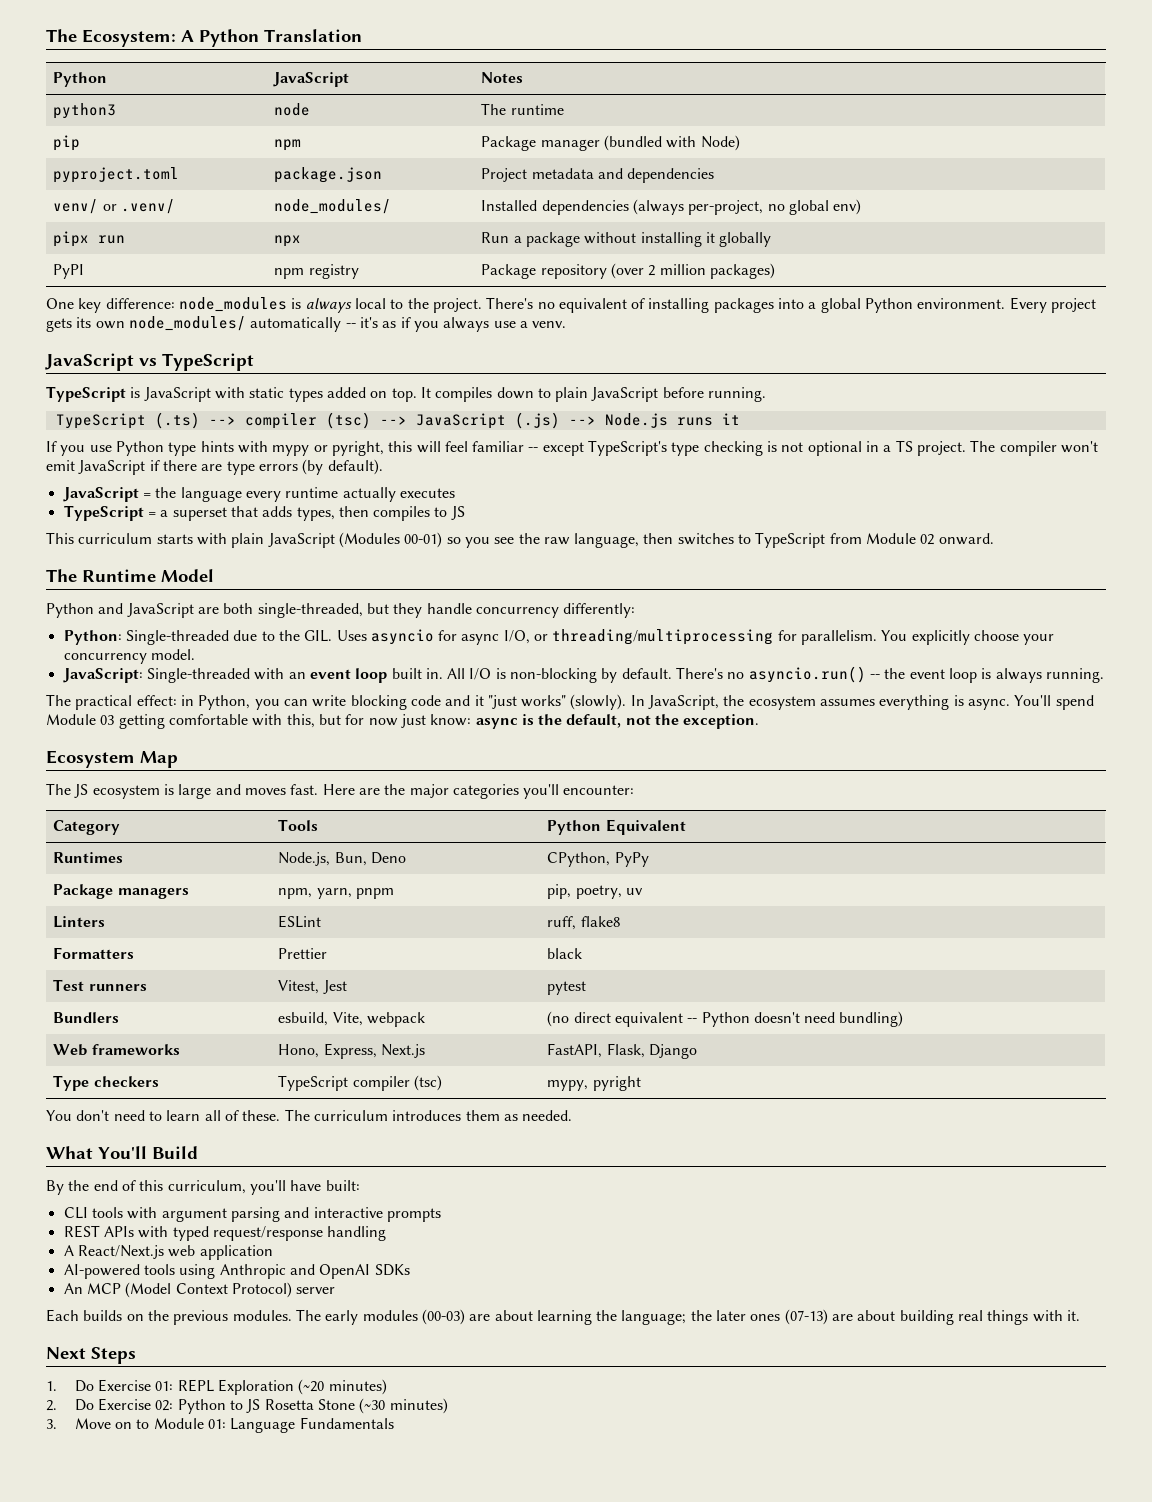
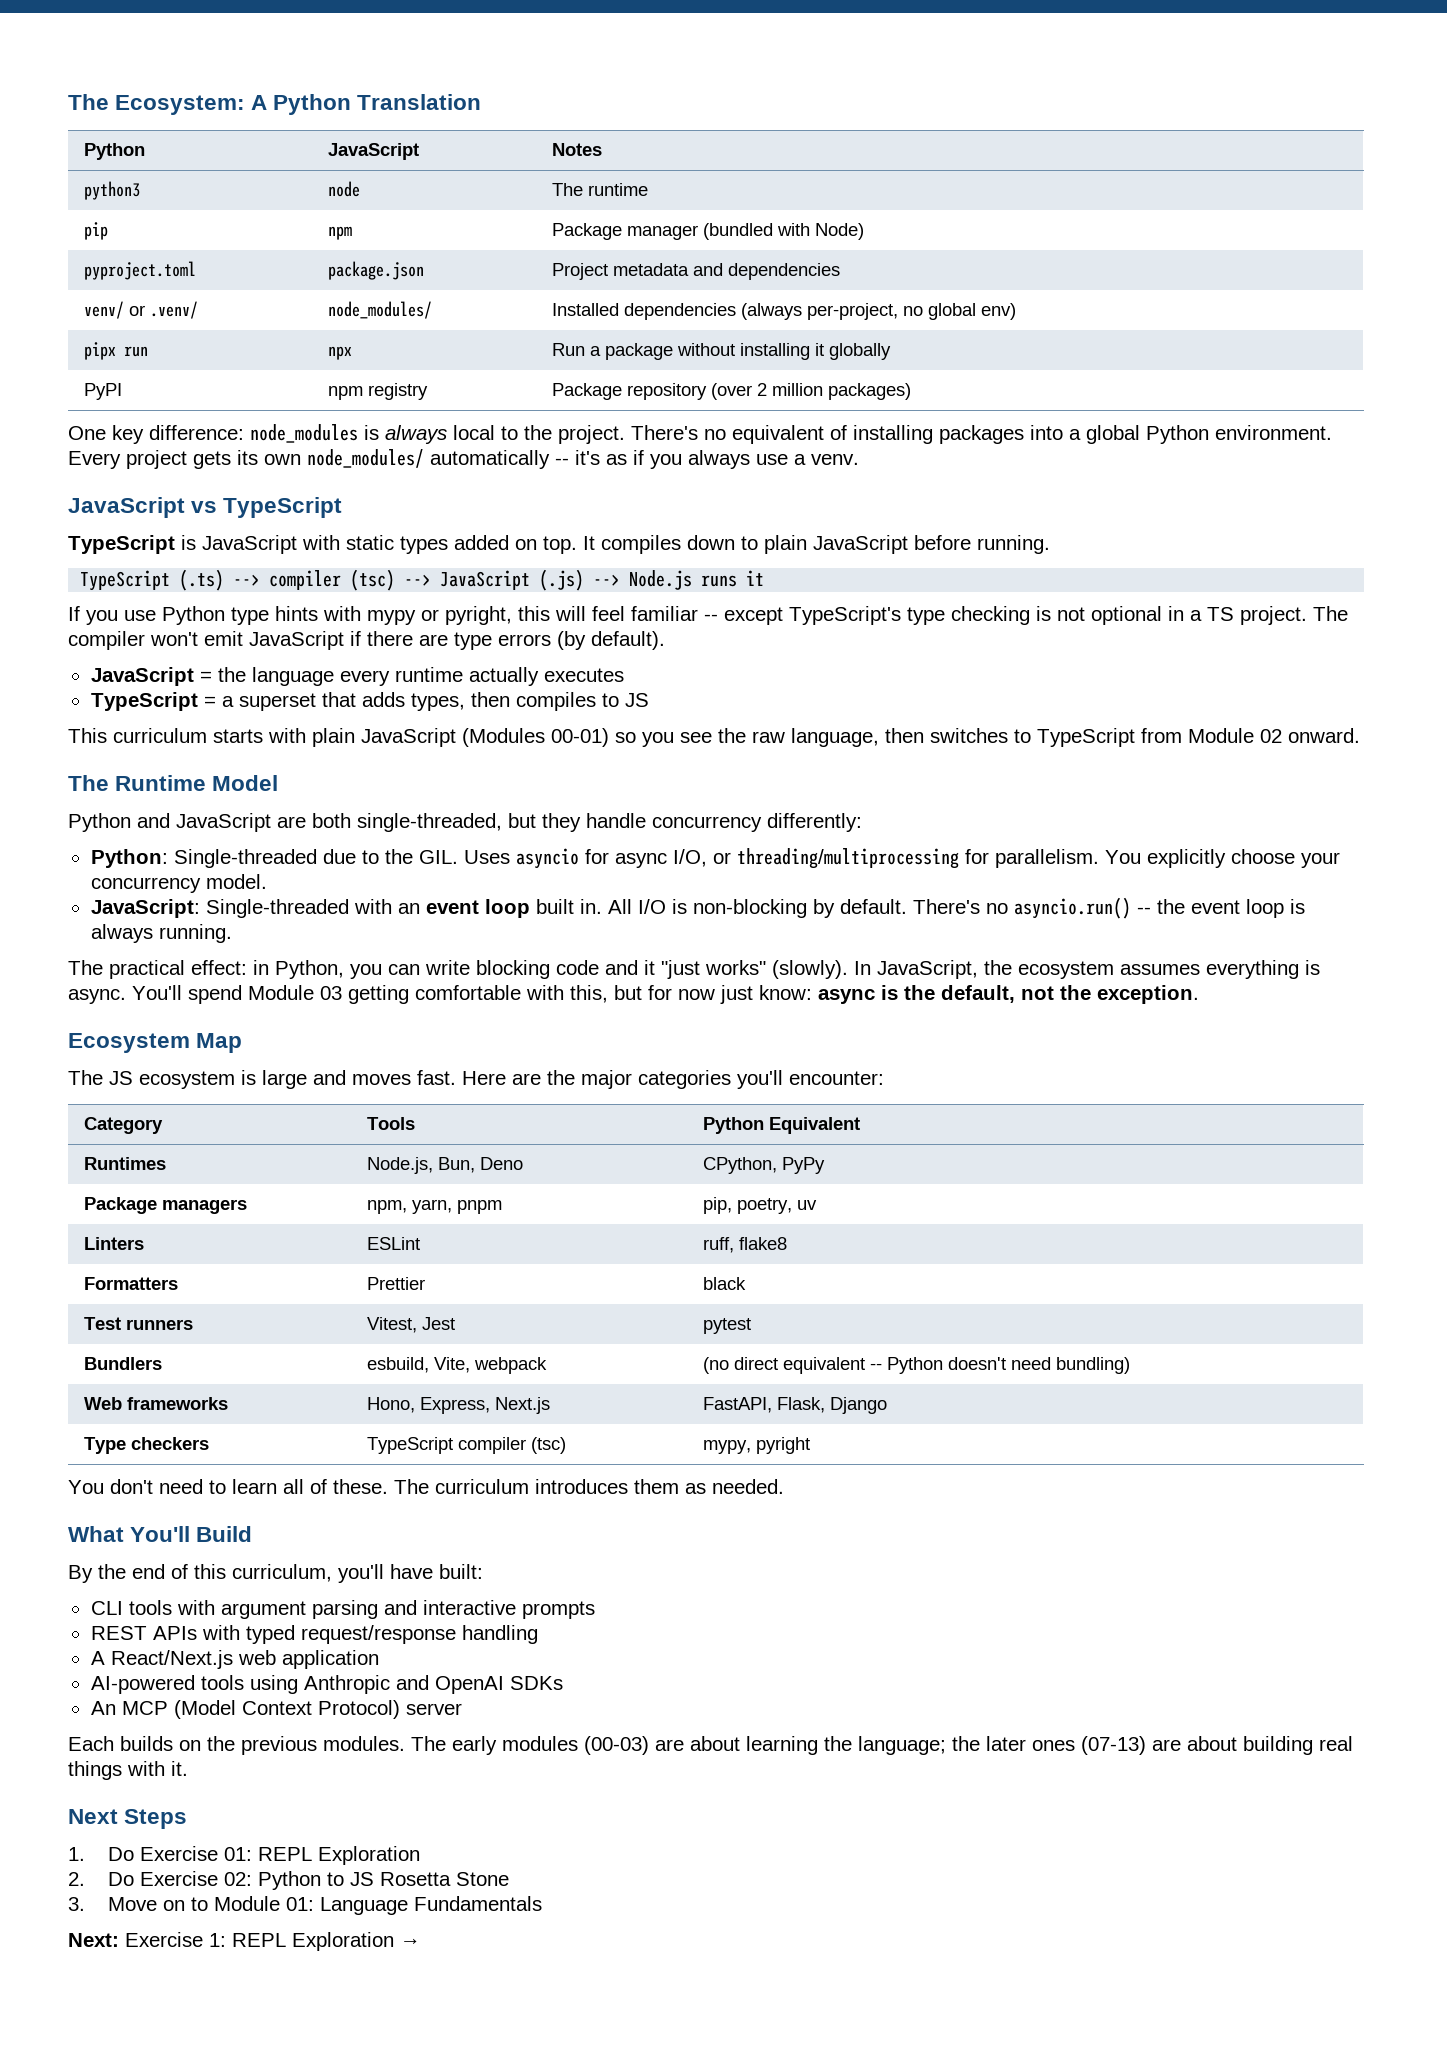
[298,1379,387,1395] (~20 minutes) -> (420, 1855) none
[359,1398,448,1414] (~30 minutes) -> (509, 1879) none
(394, 1423) none -> [68,1932,421,1951] // Next: Exercise 1: REPL Exploration →

